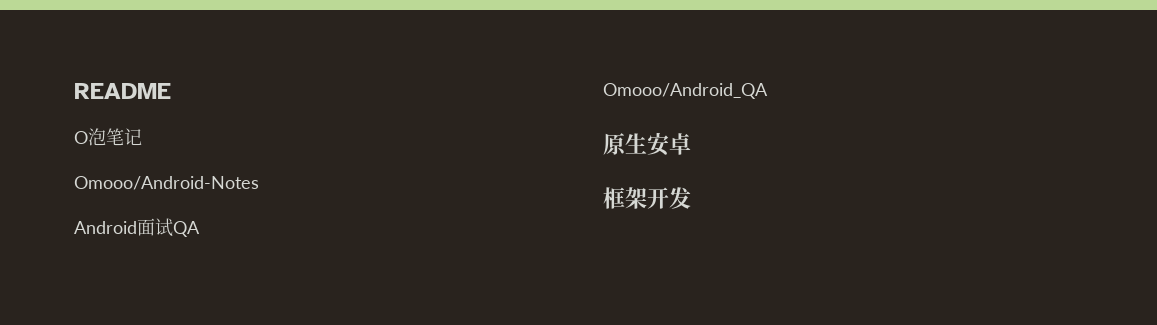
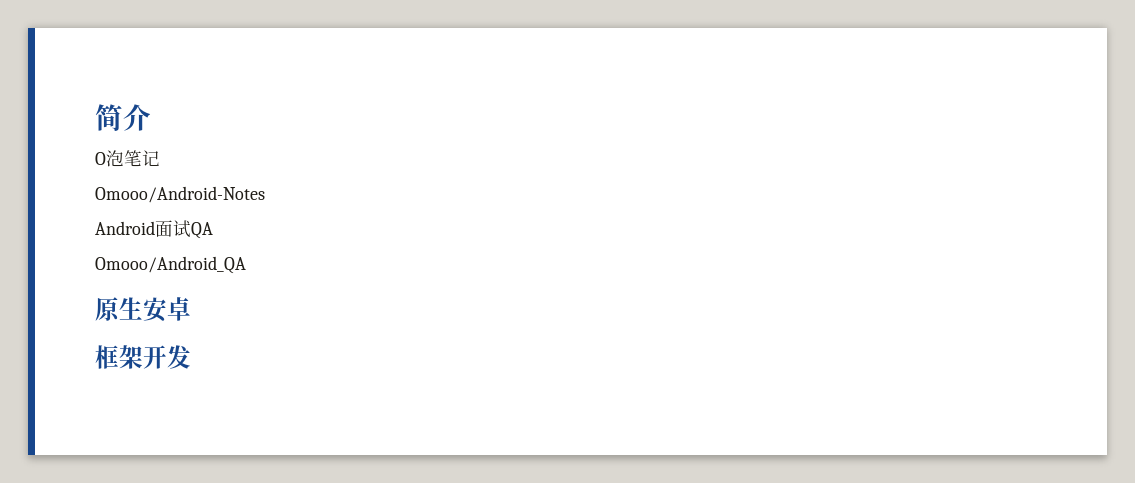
[74,83,171,99] README -> [95,104,151,131] 简介

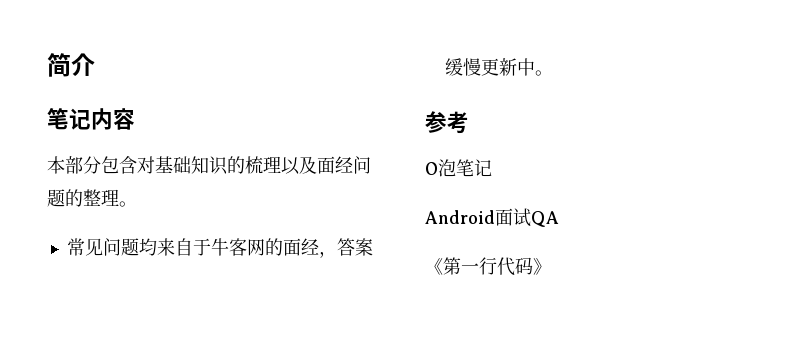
(151, 117) none -> [47,108,135,130] [47,156,371,175] [47,189,137,207] [66,238,373,258] [444,58,553,76] [425,111,469,134] // 笔记内容 // 本部分包含对基础知识的梳理以及面经问题的整理。 // 常见问题均来自于牛客网的面经，答案缓慢更新中。 // 参考
[95,186,265,203] // Omooo/Android-Notes -> (492, 168) none
[95,256,246,274] [95,297,191,322] [95,345,191,369] Omooo/Android_QA // 原生安卓 // 框架开发 -> [425,257,551,276] 《第一行代码》

